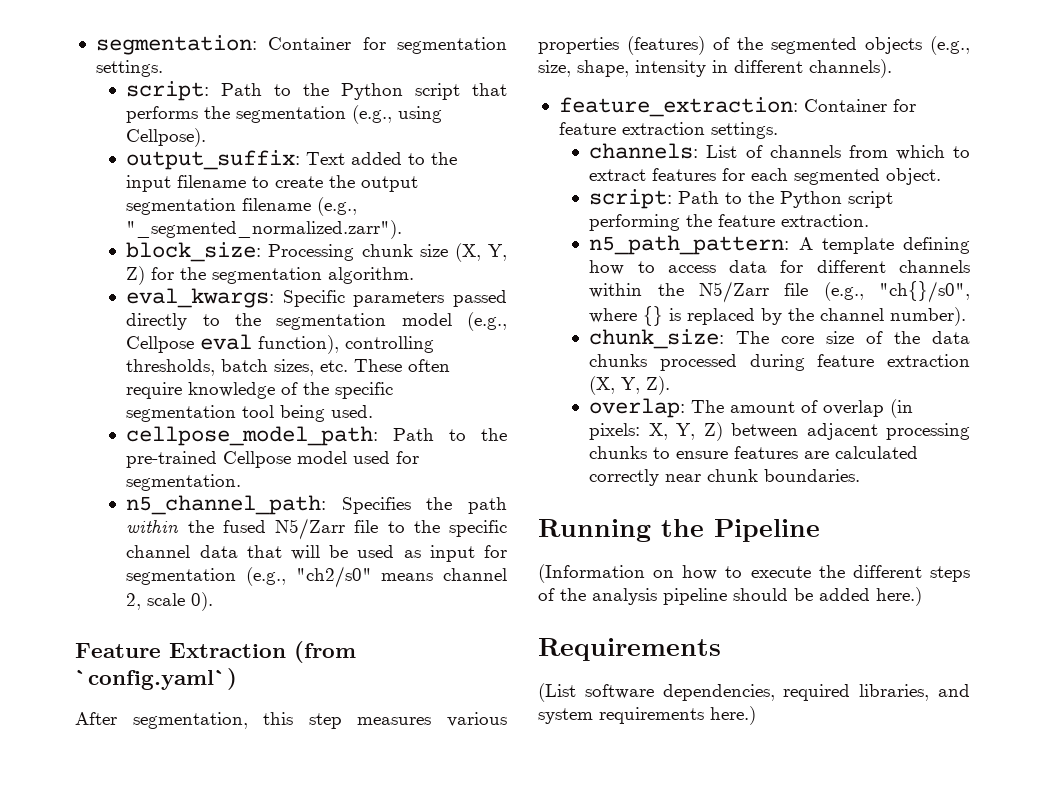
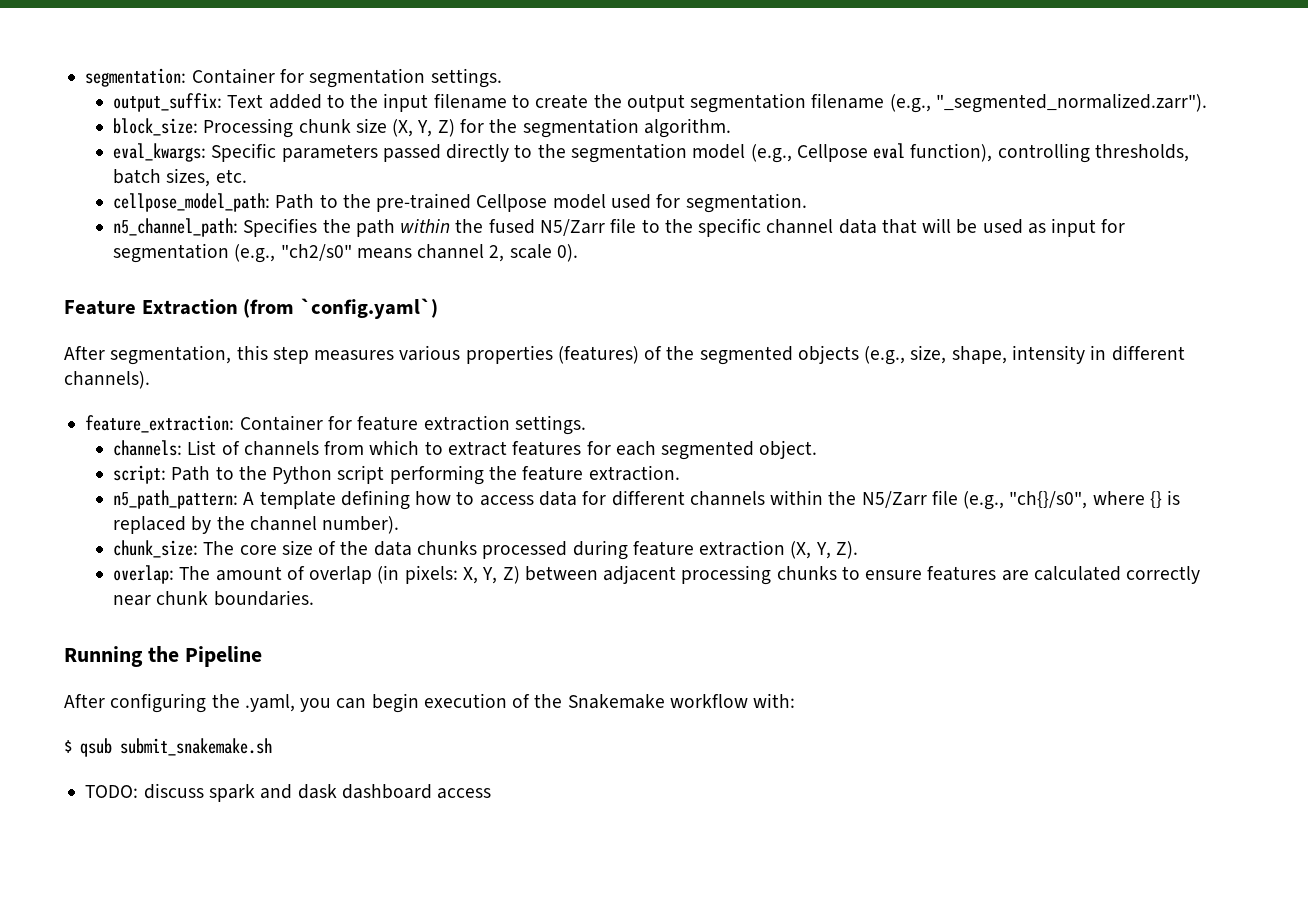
[126,81,507,101] [126,105,443,124] [126,128,207,147] // script: Path to the Python script that performs the segmentation (e.g., using Cellpose). -> (502, 78) none
[354,359,451,372] [126,382,394,399] [126,405,374,422] These often require knowledge of the specific segmentation tool being used. -> (247, 176) none
[538,564,970,583] [538,587,922,606] [538,638,721,661] [538,683,970,702] [538,706,756,725] (Information on how to execute the different steps of the analysis pipeline should be added here.) // Requirements // (List software dependencies, required libraries, and system requirements here.) -> [64,693,796,713] [64,738,272,757] [85,783,492,802] After configuring the .yaml, you can begin execution of the Snakemake workflow with: // $ qsub submit_snakemake.sh // TODO: discuss spark and dask dashboard access

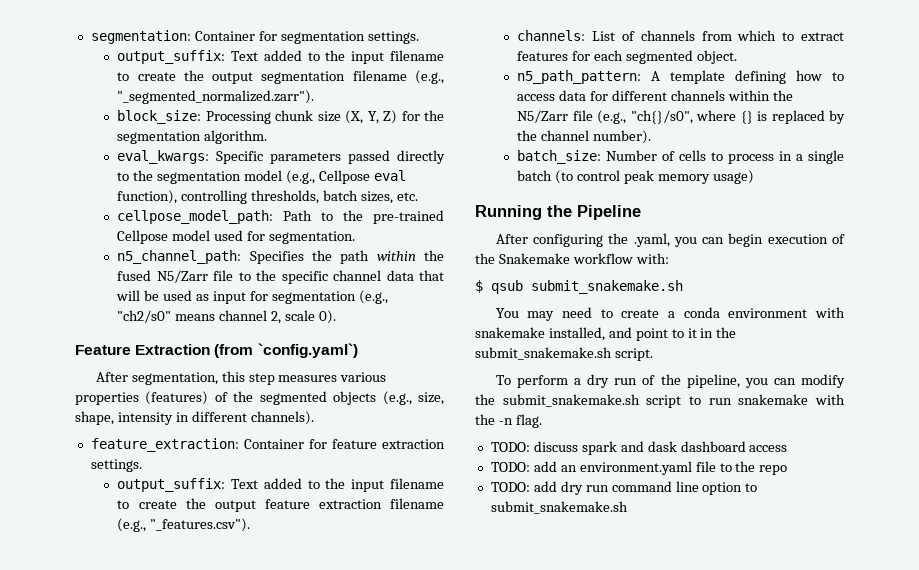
(586, 425) none -> [117,478,444,492] [117,498,444,512] [117,518,251,532] // output_suffix: Text added to the input filename to create the output feature extraction filename (e.g., "_features.csv").
[113,465,680,485] // script: Path to the Python script performing the feature extraction. -> (738, 57) none
[113,540,858,560] [113,565,1201,585] [113,590,314,606] chunk_size: The core size of the data chunks processed during feature extraction (X, Y, Z). // overlap: The amount of overlap (in pixels: X, Y, Z) between adjacent processing chunks to ensure features are calculated correctly near chunk boundaries. -> [517,150,844,164] [517,170,754,184] batch_size: Number of cells to process in a single batch (to control peak memory usage)
(272, 747) none -> [495,307,845,321] [475,327,737,341] [475,347,653,361] [495,374,846,388] [475,394,845,408] [475,414,542,428] // You may need to create a conda environment with snakemake installed, and point to it in the submit_snakemake.sh script. // To perform a dry run of the pipeline, you can modify the submit_snakemake.sh script to run snakemake with the -n flag.
(492, 793) none -> [490,461,788,475] [490,481,758,495] [490,501,628,514] // TODO: add an environment.yaml file to the repo // TODO: add dry run command line option to submit_snakemake.sh

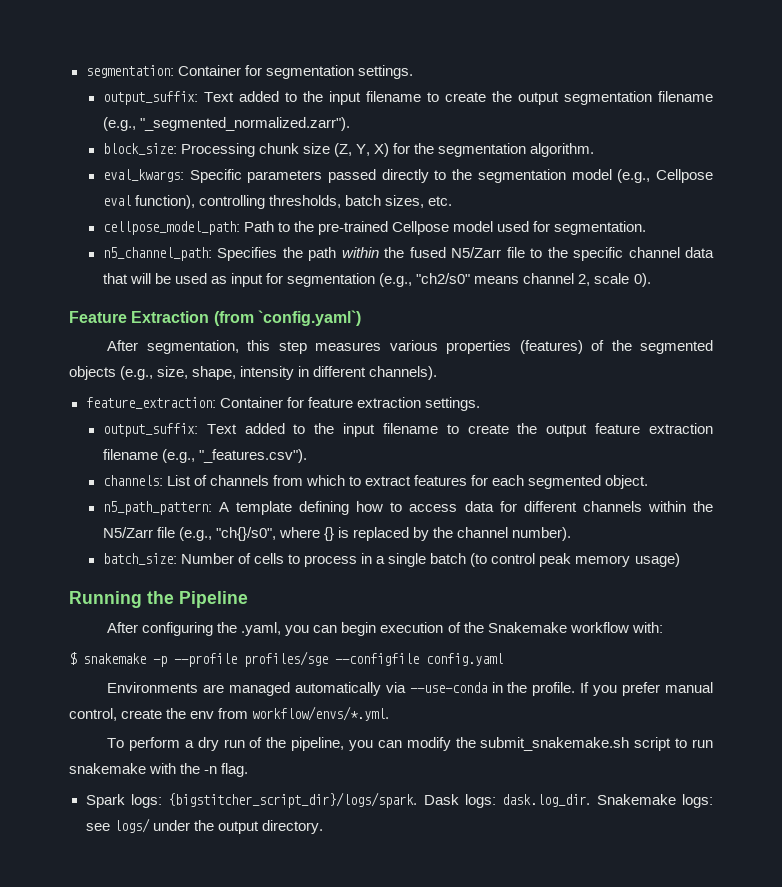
[345,110,398,124] (X, Y, Z) -> [334,143,390,157] (Z, Y, X)
[491,280,683,294] [495,307,845,321] [475,327,737,341] [475,347,653,361] qsub submit_snakemake.sh // You may need to create a conda environment with snakemake installed, and point to it in the submit_snakemake.sh script. -> [83,651,503,667] [107,682,713,696] [69,706,390,721] snakemake -p --profile profiles/sge --configfile config.yaml // Environments are managed automatically via --use-conda in the profile. If you prefer manual control, create the env from workflow/envs/*.yml.
[490,441,788,455] [490,461,788,475] [490,481,758,495] [490,501,628,514] TODO: discuss spark and dask dashboard access // TODO: add an environment.yaml file to the repo // TODO: add dry run command line option to submit_snakemake.sh -> [85,792,713,808] [85,818,323,834] Spark logs: {bigstitcher_script_dir}/logs/spark. Dask logs: dask.log_dir. Snakemake logs: see logs/ under the output directory.

